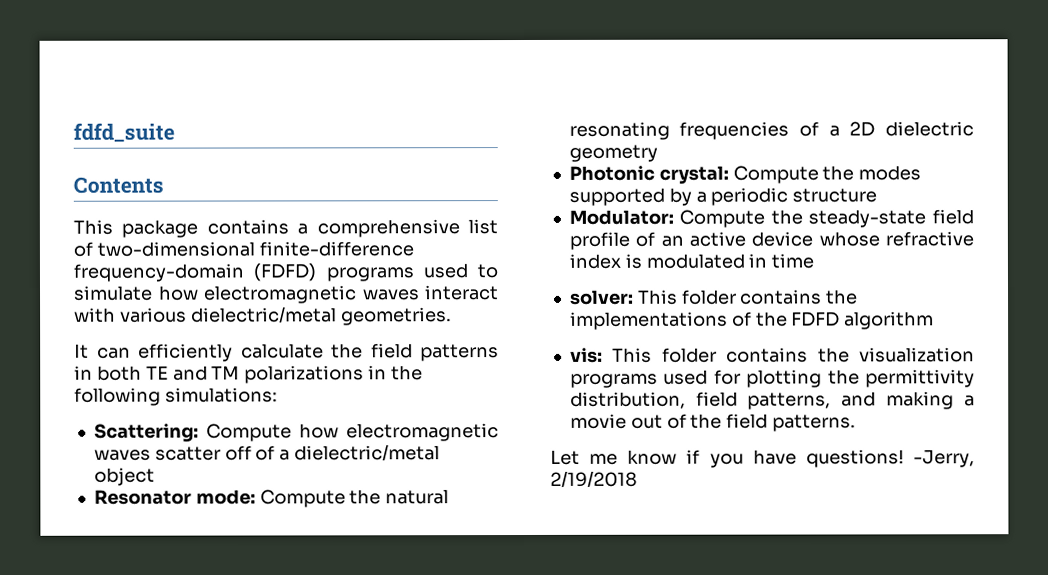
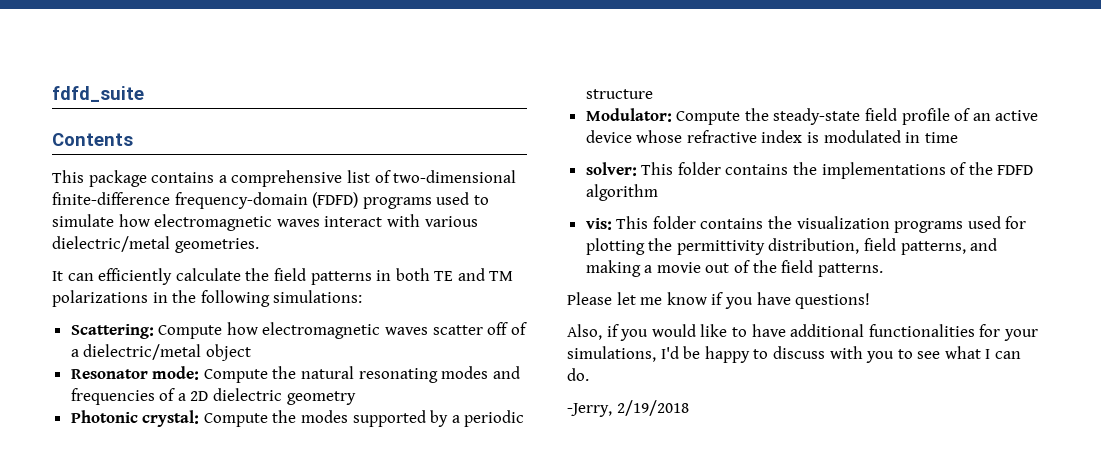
(670, 130) none -> [441,366,520,379] modes and
[550,449,580,465] Let -> [567,292,636,305] Please let
(904, 458) none -> [567,324,1038,341] [567,346,1022,363] [567,368,589,381] // Also, if you would like to have additional functionalities for your simulations, I'd be happy to discuss with you to see what I can do. //

